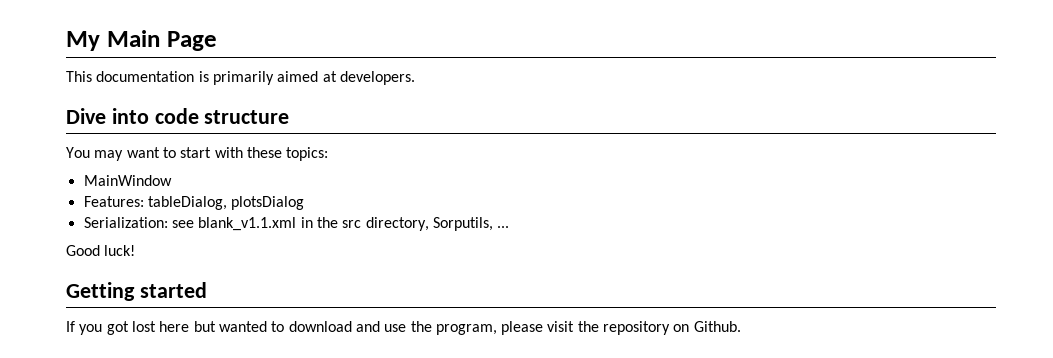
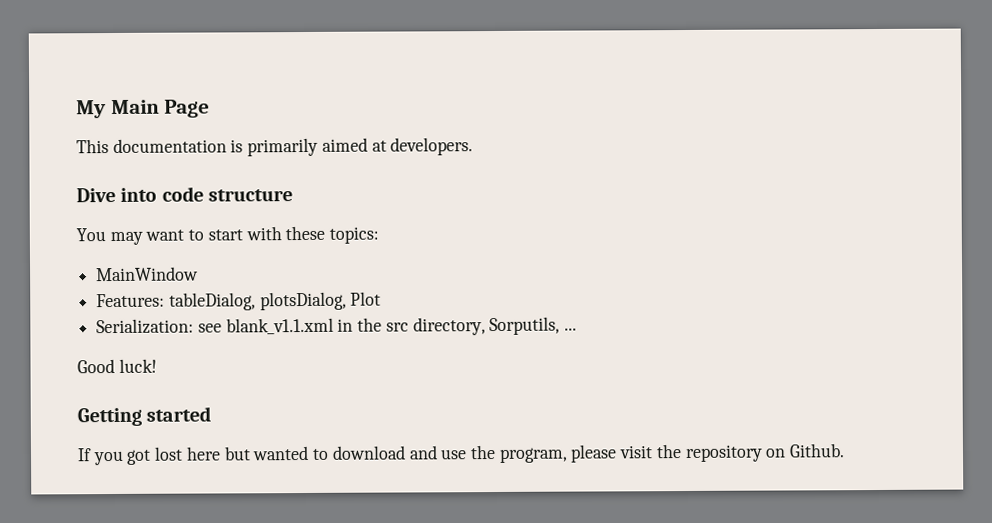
[231,196,305,210] plotsDialog -> [259,291,382,311] plotsDialog, Plot

